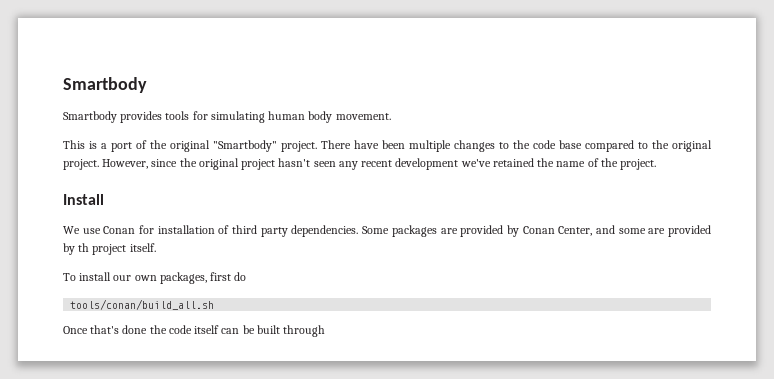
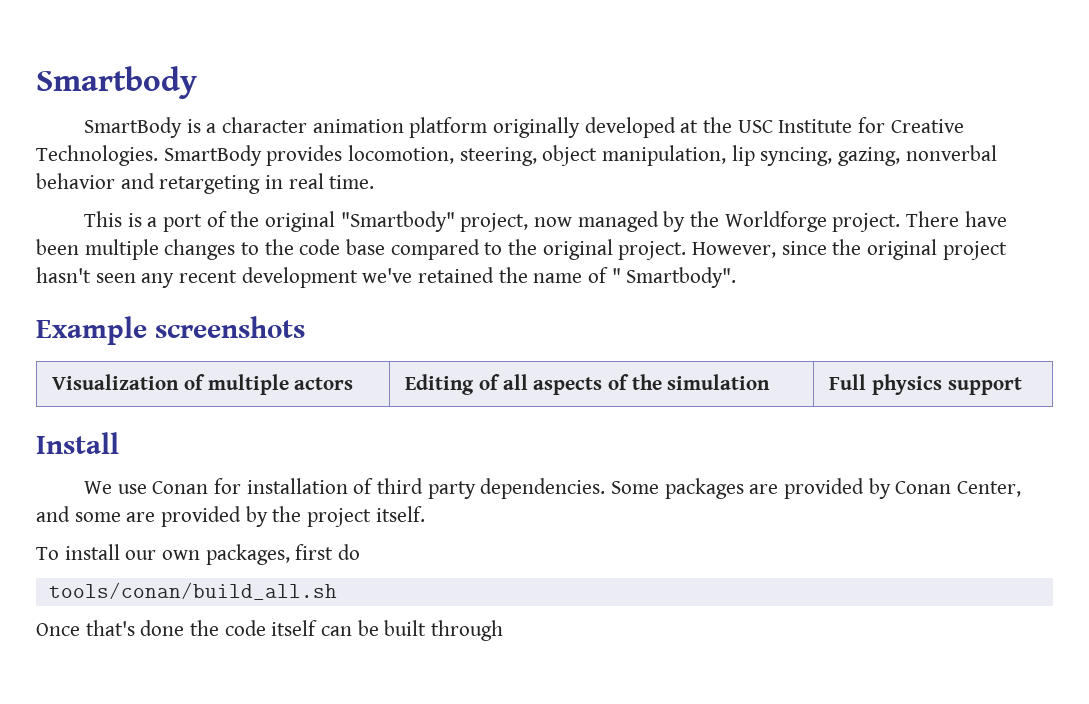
[63,111,391,123] Smartbody provides tools for simulating human body movement. -> [84,117,964,138] [36,145,997,166] [36,173,375,194] SmartBody is a character animation platform originally developed at the USC Institute for Creative Technologies. SmartBody provides locomotion, steering, object manipulation, lip syncing, gazing, nonverbal behavior and retargeting in real time.
(277, 146) none -> [460,211,827,232] project, now managed by the Worldforge
[600,158,657,170] the project. -> [611,267,737,288] [36,316,305,345] [52,374,354,395] [405,374,771,395] [829,374,1022,395] " Smartbody". // Example screenshots // Visualization of multiple actors | Editing of all aspects of the simulation | Full physics support
[78,243,90,252] th -> [272,506,302,522] the

